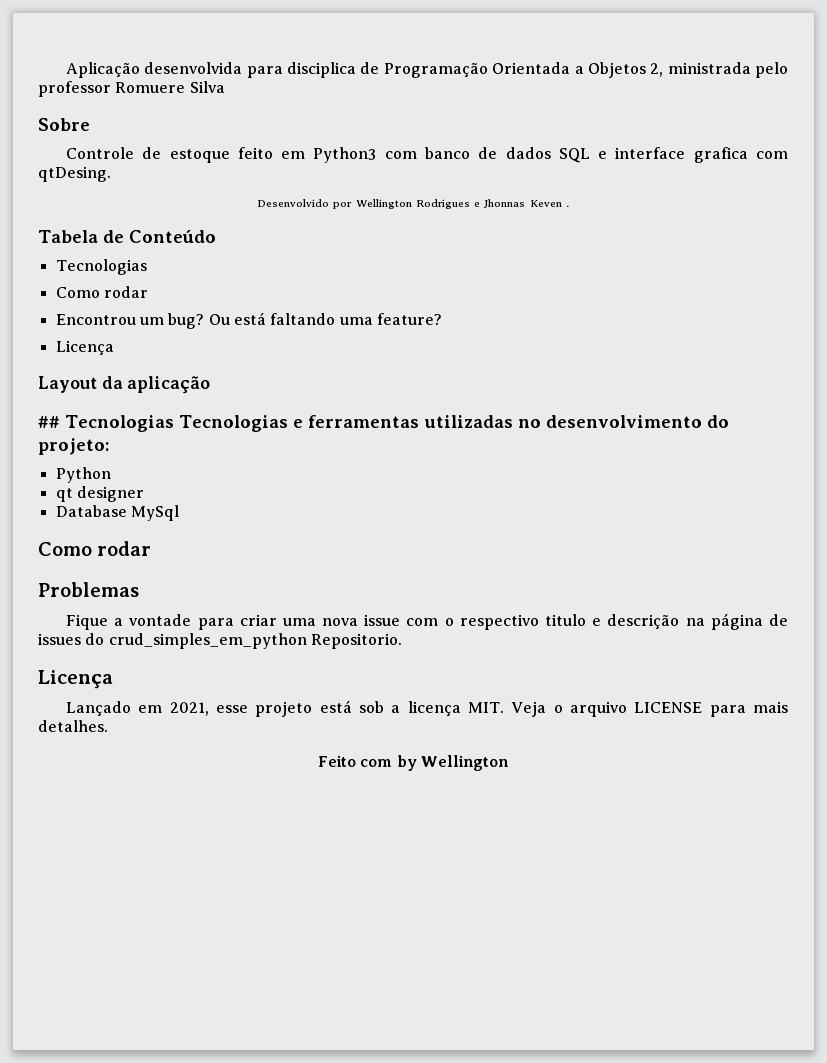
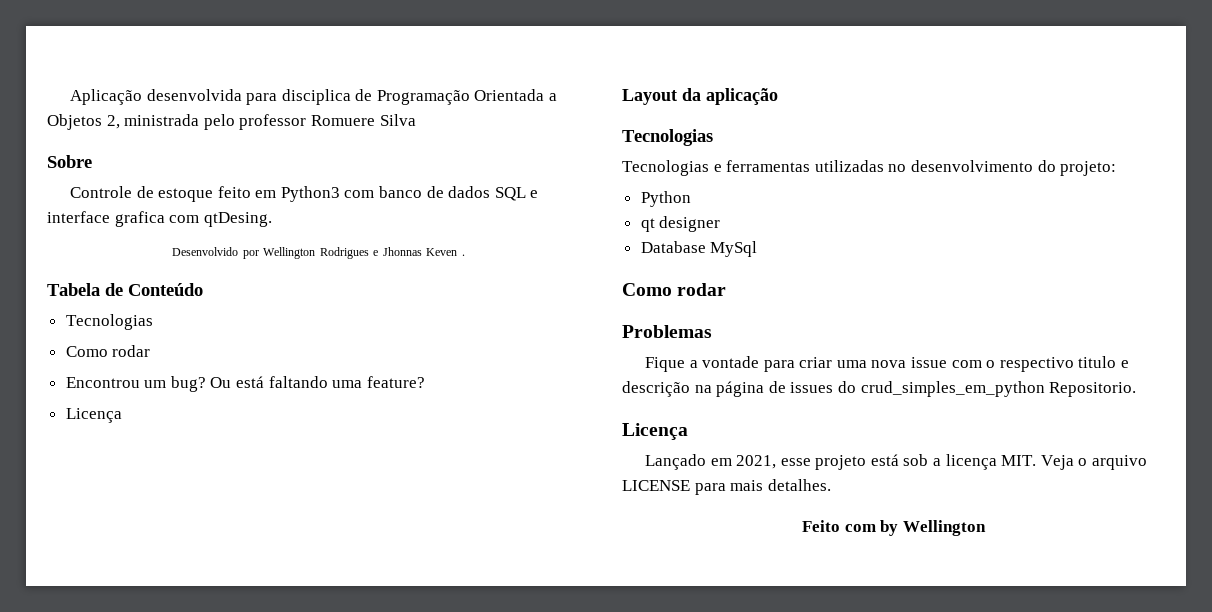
[38,415,174,432] ## Tecnologias -> [622,129,713,146] Tecnologias //

